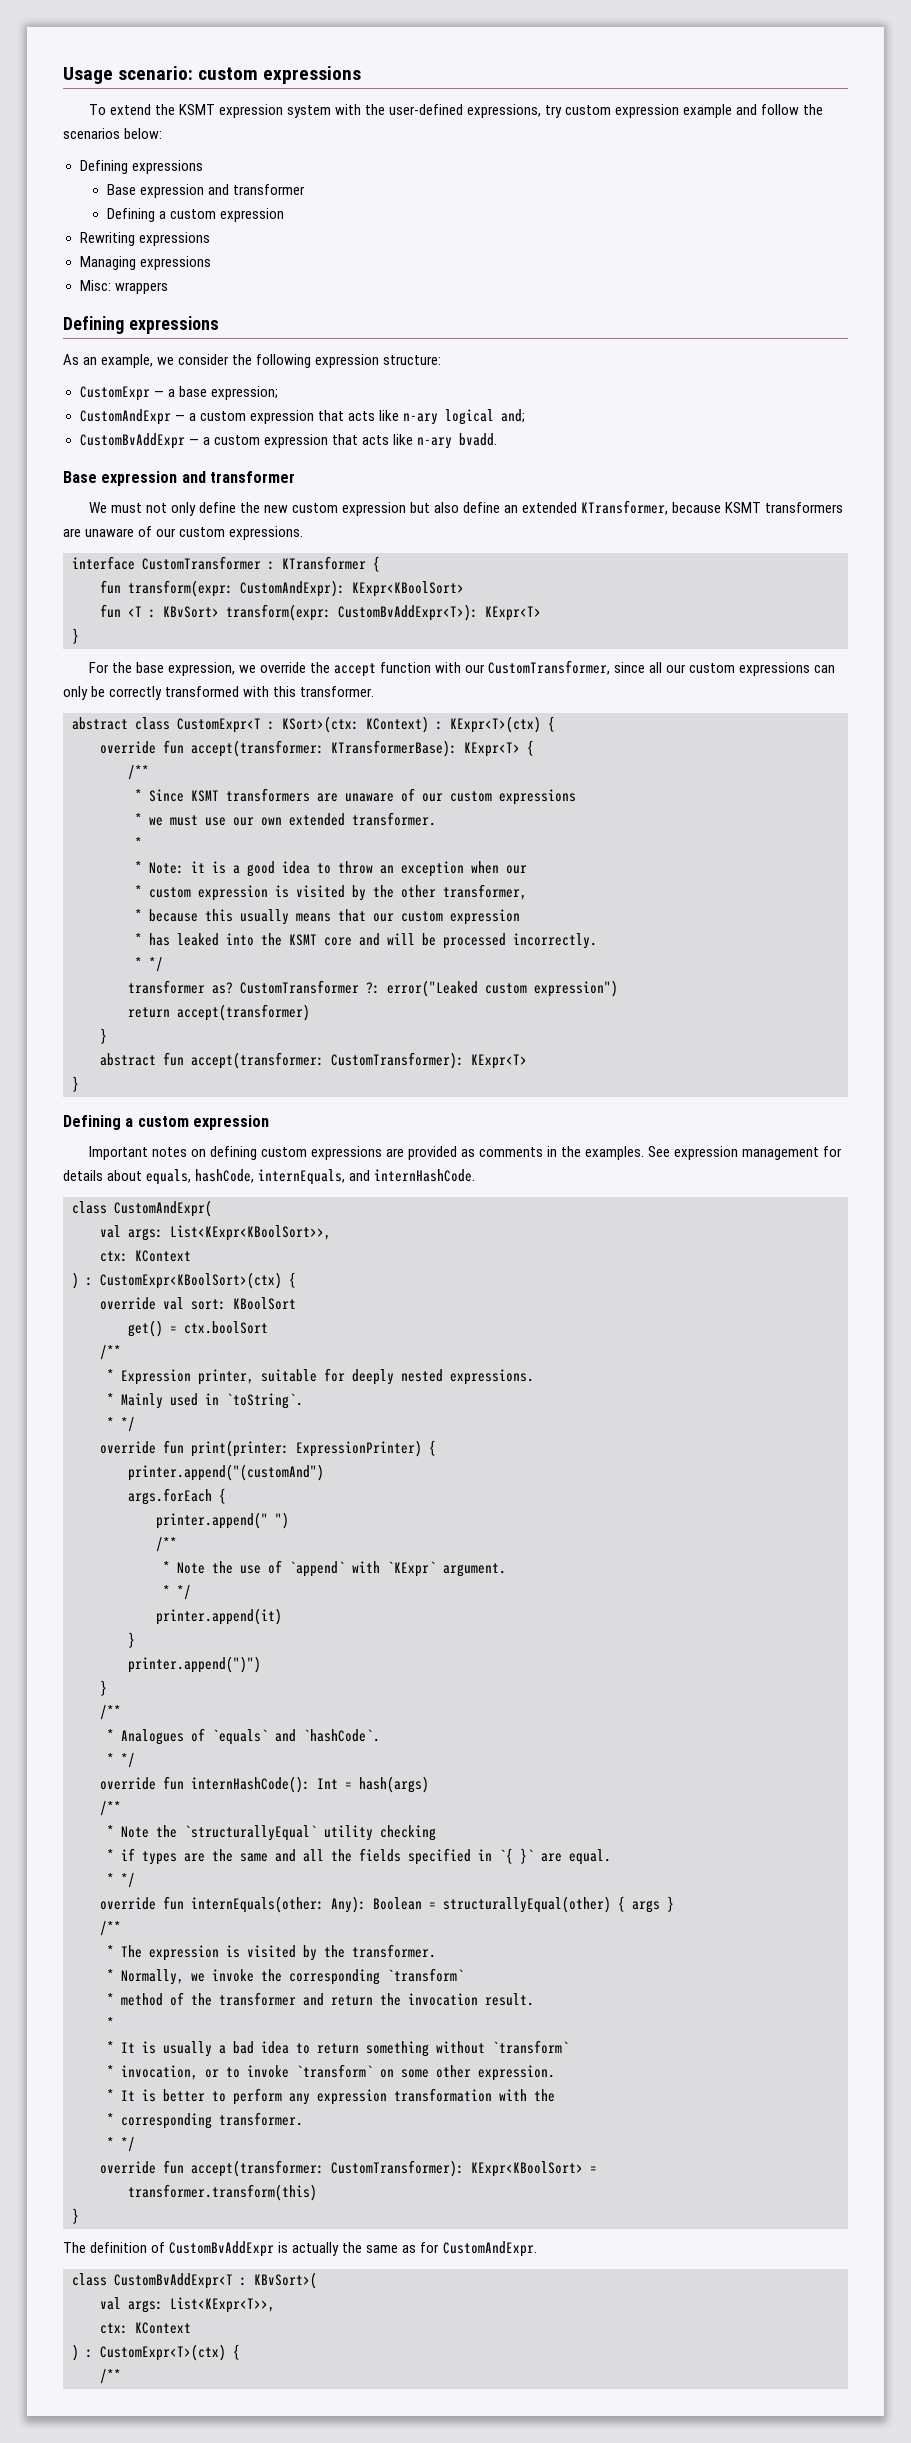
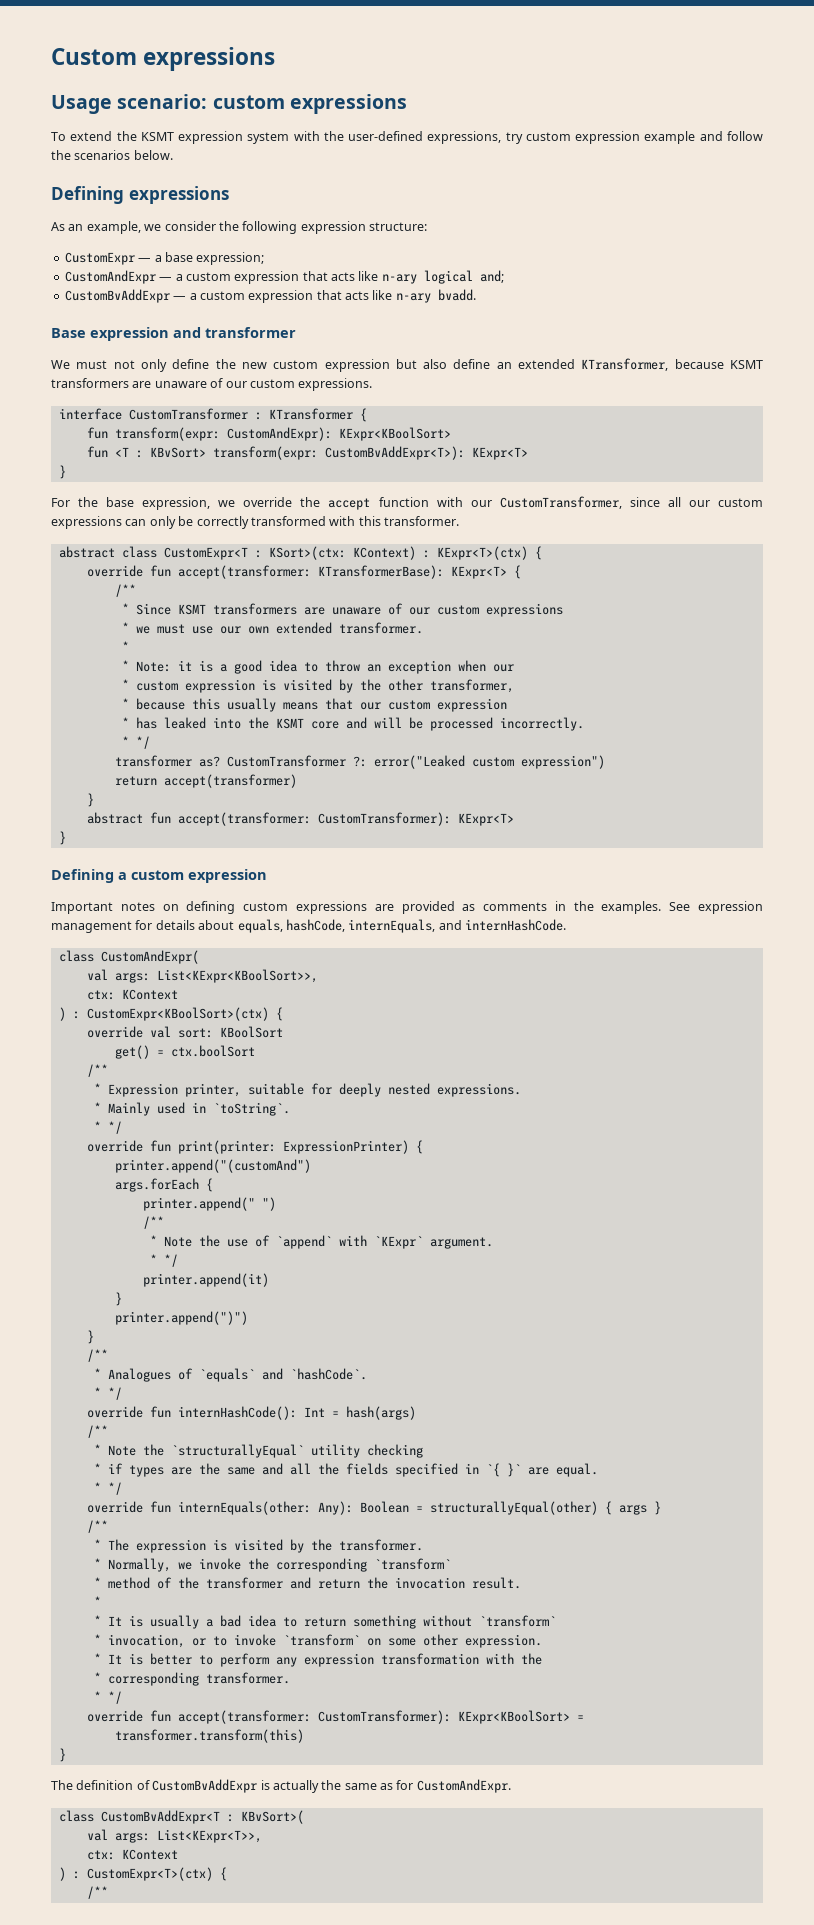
(63, 75) none -> [51,47,276,71] Custom expressions //
[124,128,163,139] [79,160,203,174] [106,184,306,198] [106,208,285,222] [79,232,210,246] [79,256,211,270] [79,280,168,294] below: // Defining expressions // Base expression and transformer // Defining a custom expression // Rewriting expressions // Managing expressions // Misc: wrappers -> [133,150,173,160] below.

